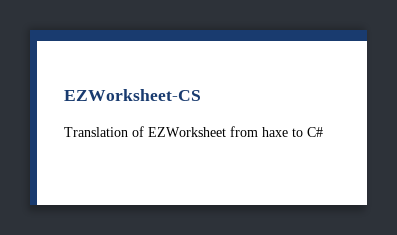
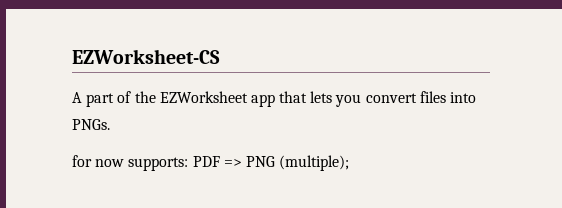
[64,126,323,137] Translation of EZWorksheet from haxe to C# -> [72,91,477,107] [72,119,110,130] [72,155,350,171] A part of the EZWorksheet app that lets you convert files into PNGs. // for now supports: PDF => PNG (multiple);

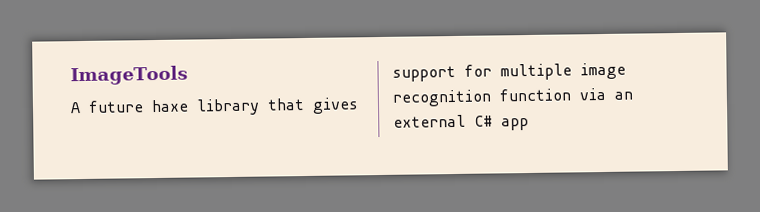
[72,49,220,64] EZWorksheet-CS -> [70,65,188,86] ImageTools
[86,91,477,107] [72,119,110,130] [72,155,350,171] part of the EZWorksheet app that lets you convert files into PNGs. // for now supports: PDF => PNG (multiple); -> [88,97,359,116] [392,62,626,82] [392,87,633,107] [393,114,529,131] future haxe library that gives support for multiple image recognition function via an external C# app

